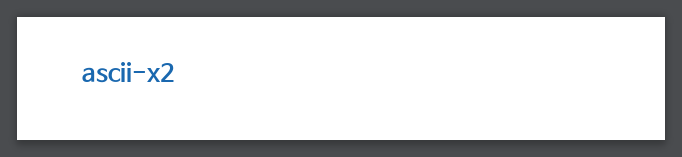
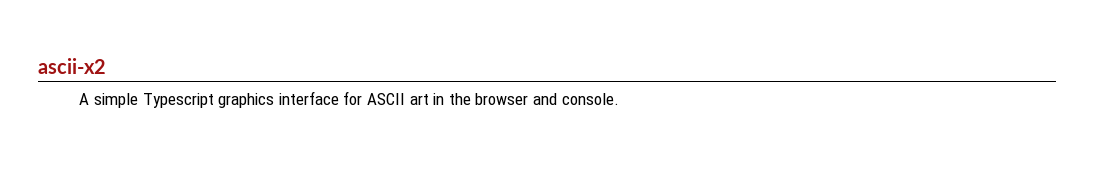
(175, 72) none -> [79,91,619,108] // A simple Typescript graphics interface for ASCII art in the browser and console.

